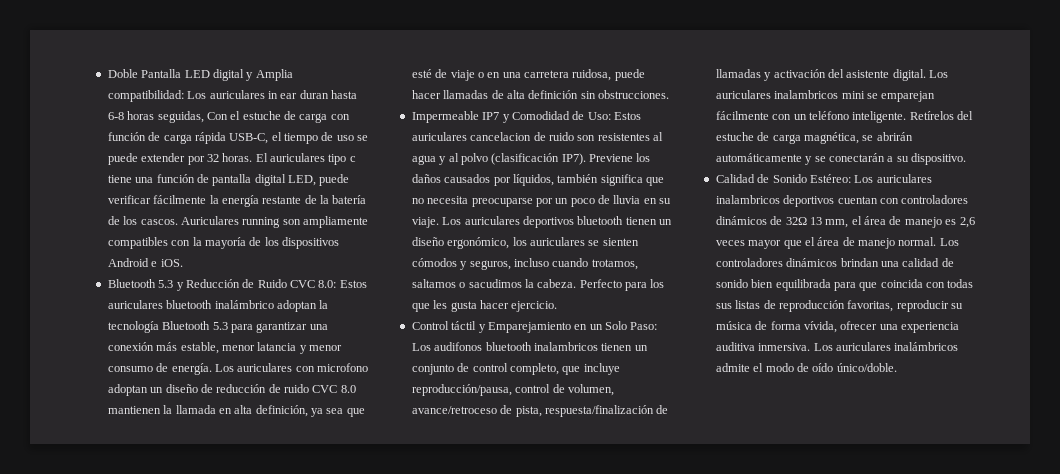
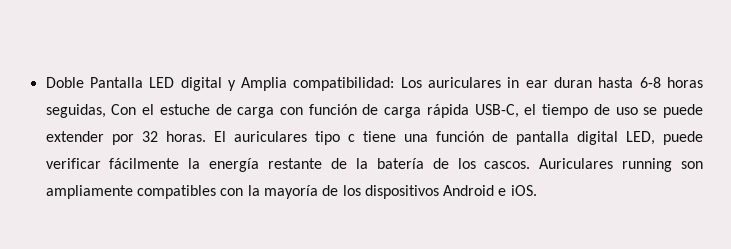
[107,279,367,291] [107,300,329,312] [107,321,328,333] [107,342,342,354] [107,363,368,375] [107,384,356,396] [107,405,365,417] [411,69,645,81] [411,90,669,99] [411,111,641,123] [411,132,663,141] [411,153,651,165] [411,174,664,186] [411,195,672,207] [411,216,672,228] [411,237,639,249] [411,258,638,270] [411,279,665,291] [411,300,558,312] [411,321,658,333] [411,342,648,351] [411,363,620,375] [411,384,614,396] [411,405,669,417] [715,69,948,81] [715,90,936,102] [715,111,973,123] [715,132,913,144] [715,153,966,165] [715,174,932,183] [715,195,969,207] [715,216,975,228] [715,237,959,249] [715,258,954,267] [715,279,974,291] [715,300,963,312] [715,321,959,333] [715,342,959,351] [715,363,897,372] // Bluetooth 5.3 y Reducción de Ruido CVC 8.0: Estos auriculares bluetooth inalámbrico adoptan la tecnología Bluetooth 5.3 para garantizar una conexión más estable, menor latancia y menor consumo de energía. Los auriculares con microfono adoptan un diseño de reducción de ruido CVC 8.0 mantienen la llamada en alta definición, ya sea que esté de viaje o en una carretera ruidosa, puede hacer llamadas de alta definición sin obstrucciones. // Impermeable IP7 y Comodidad de Uso: Estos auriculares cancelacion de ruido son resistentes al agua y al polvo (clasificación IP7). Previene los daños causados por líquidos, también significa que no necesita preocuparse por un poco de lluvia en su viaje. Los auriculares deportivos bluetooth tienen un diseño ergonómico, los auriculares se sienten cómodos y seguros, incluso cuando trotamos, saltamos o sacudimos la cabeza. Perfecto para los que les gusta hacer ejercicio. // Control táctil y Emparejamiento en un Solo Paso: Los audifonos bluetooth inalambricos tienen un conjunto de control completo, que incluye reproducción/pausa, control de volumen, avance/retroceso de pista, respuesta/finalización de llamadas y activación del asistente digital. Los auriculares inalambricos mini se emparejan fácilmente con un teléfono inteligente. Retírelos del estuche de carga magnética, se abrirán automáticamente y se conectarán a su dispositivo. // Calidad de Sonido Estéreo: Los auriculares inalambricos deportivos cuentan con controladores dinámicos de 32Ω 13 mm, el área de manejo es 2,6 veces mayor que el área de manejo normal. Los controladores dinámicos brindan una calidad de sonido bien equilibrada para que coincida con todas sus listas de reproducción favoritas, reproducir su música de forma vívida, ofrecer una experiencia auditiva inmersiva. Los auriculares inalámbricos admite el modo de oído único/doble. -> (537, 190) none

